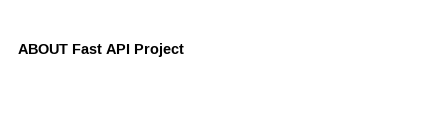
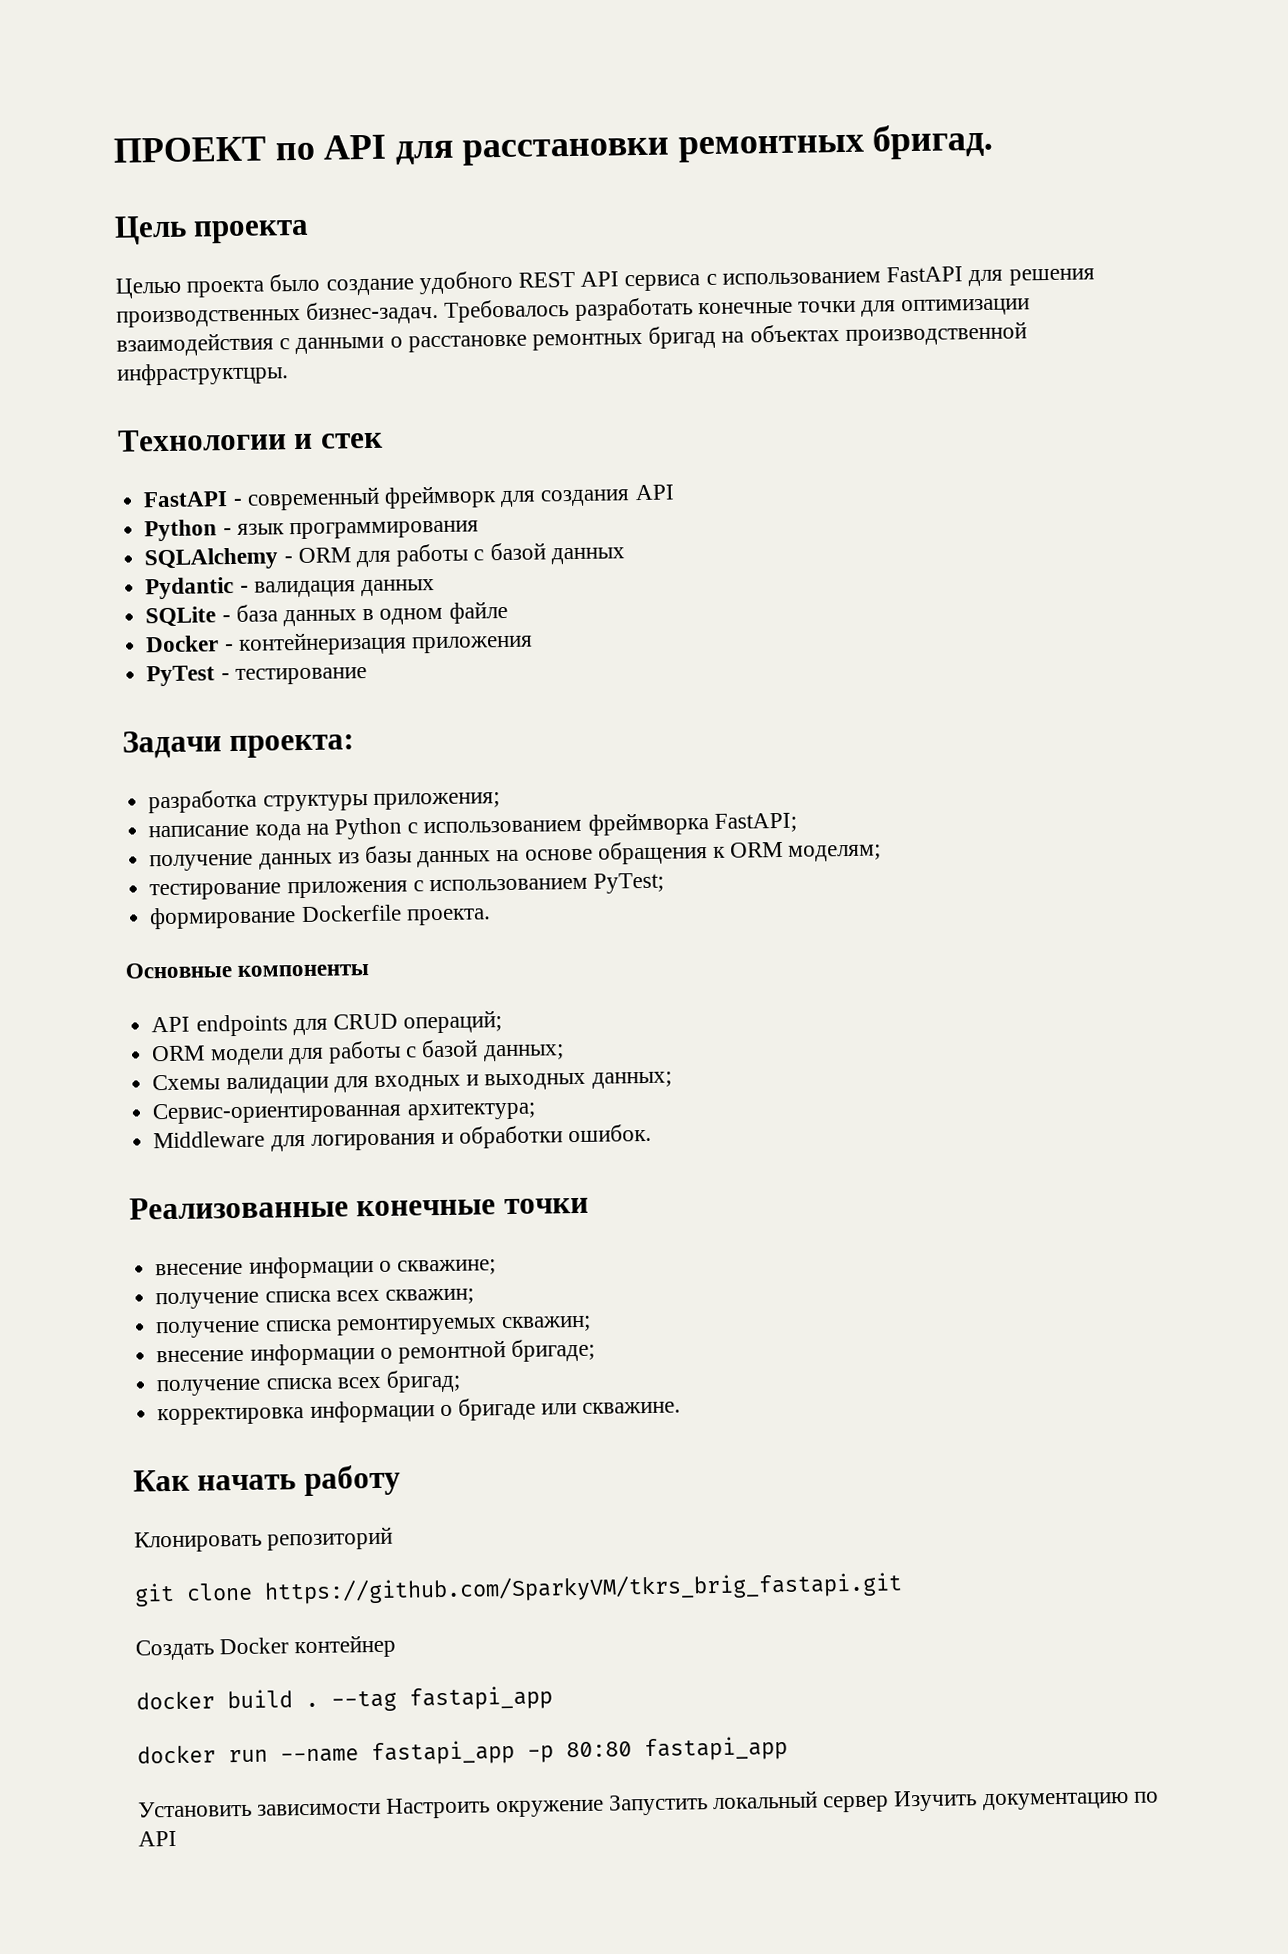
[18,43,184,57] ABOUT Fast API Project -> [113,123,995,166] [114,215,310,245] [115,266,1095,299] [116,297,1031,328] [116,321,1027,357] [116,362,289,386] [117,428,383,452] [143,484,675,511] [144,519,479,542] [144,542,625,571] [145,576,435,600] [145,600,508,628] [145,631,533,656] [146,665,367,687] [122,730,355,759] [148,789,500,814] [148,812,797,841] [149,841,882,872] [149,872,665,901] [149,904,491,930] [125,962,370,979] [151,1010,503,1037] [151,1039,564,1066] [152,1071,672,1095] [152,1100,536,1125] [153,1123,653,1152] [129,1195,589,1220] [155,1256,496,1279] [155,1288,474,1310] [156,1315,591,1339] [156,1338,596,1366] [156,1369,461,1397] [157,1397,682,1426] [133,1464,401,1497] [134,1526,394,1553] [134,1572,903,1607] [135,1634,397,1661] [136,1685,553,1712] [137,1735,788,1766] [138,1790,1159,1819] [138,1830,177,1847] ПРОЕКТ по API для расстановки ремонтных бригад. // Цель проекта // Целью проекта было создание удобного REST API сервиса с использованием FastAPI для решения производственных бизнес-задач. Требовалось разработать конечные точки для оптимизации взаимодействия с данными о расстановке ремонтных бригад на объектах производственной инфраструктцры. // Технологии и стек // FastAPI - современный фреймворк для создания API // Python - язык программирования // SQLAlchemy - ORM для работы с базой данных // Pydantic - валидация данных // SQLite - база данных в одном файле // Docker - контейнеризация приложения // PyTest - тестирование // Задачи проекта: // разработка структуры приложения; // написание кода на Python с использованием фреймворка FastAPI; // получение данных из базы данных на основе обращения к ORM моделям; // тестирование приложения с использованием PyTest; // формирование Dockerfile проекта. // Основные компоненты // API endpoints для CRUD операций; // ORM модели для работы с базой данных; // Схемы валидации для входных и выходных данных; // Сервис-ориентированная архитектура; // Middleware для логирования и обработки ошибок. // Реализованные конечные точки // внесение информации о скважине; // получение списка всех скважин; // получение списка ремонтируемых скважин; // внесение информации о ремонтной бригаде; // получение списка всех бригад; // корректировка информации о бригаде или скважине. // Как начать работу // Клонировать репозиторий // git clone https://github.com/SparkyVM/tkrs_brig_fastapi.git // Создать Docker контейнер // docker build . --tag fastapi_app // docker run --name fastapi_app -p 80:80 fastapi_app // Установить зависимости Настроить окружение Запустить локальный сервер Изучить документацию по API

